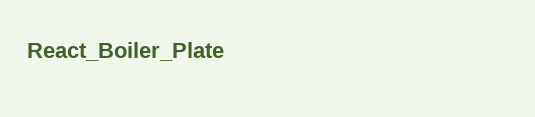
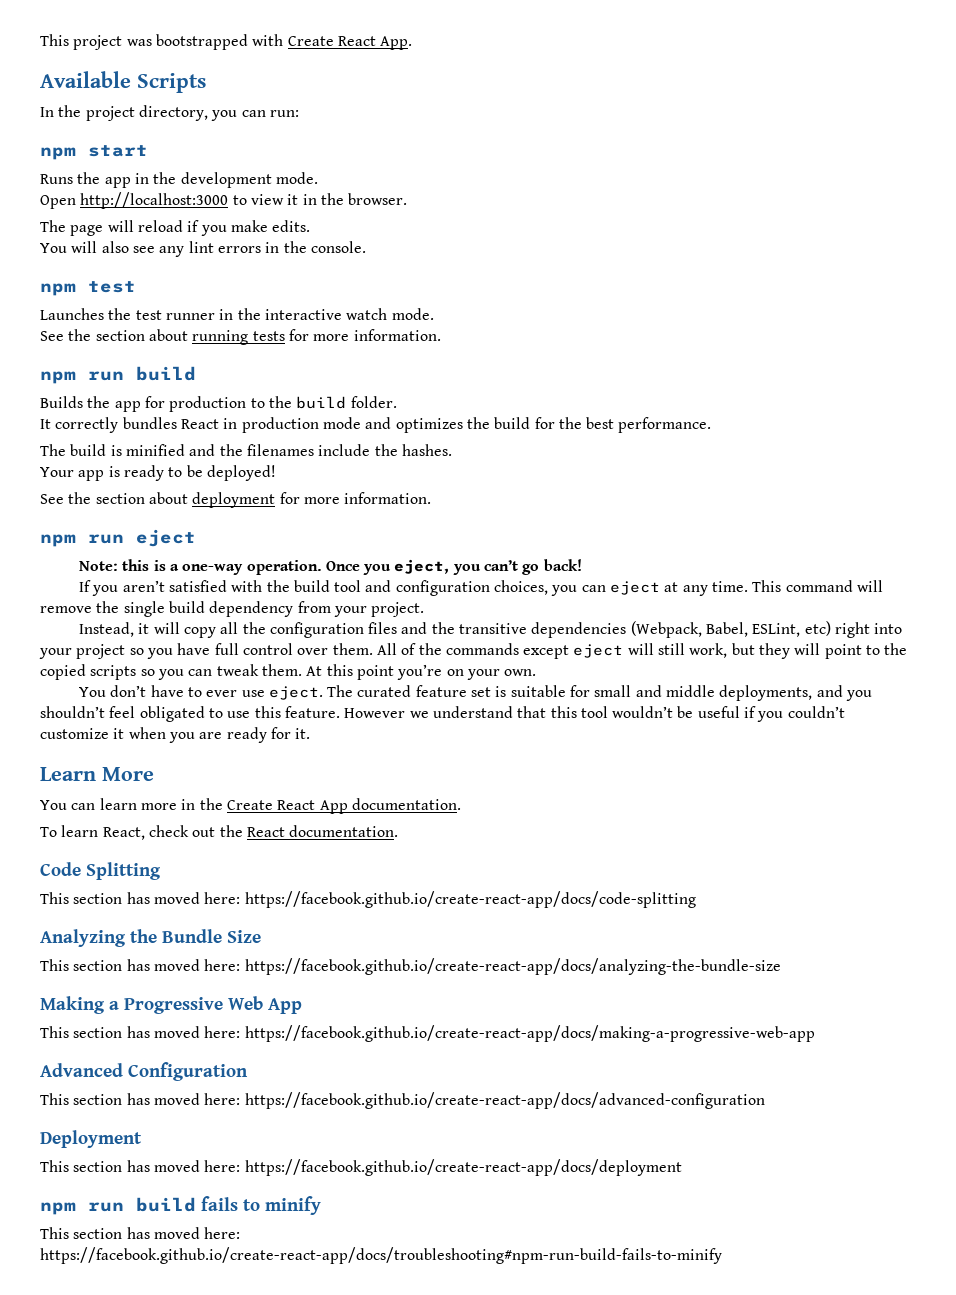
[27,42,224,61] React_Boiler_Plate -> [40,34,413,50] [40,71,206,93] [40,105,299,121] [40,145,148,160] [40,172,318,188] [40,192,408,209] [40,220,311,236] [40,241,366,257] [40,281,136,296] [40,308,434,320] [40,329,441,345] [40,366,196,384] [40,396,397,412] [40,417,712,433] [40,444,452,456] [40,465,276,481] [40,492,432,508] [40,529,196,547] [78,559,582,575] [78,580,883,596] [40,601,425,617] [78,621,903,638] [39,643,908,659] [40,664,537,680] [78,685,872,701] [40,706,845,722] [40,727,311,743] [40,767,154,781] [40,798,461,814] [40,825,399,840] [40,862,161,880] [40,891,696,908] [40,929,261,947] [40,958,781,975] [40,996,302,1014] [40,1025,815,1042] [40,1062,248,1081] [40,1092,765,1109] [40,1130,142,1148] [40,1159,682,1176] [40,1196,321,1215] [40,1227,241,1239] [40,1247,722,1264] This project was bootstrapped with Create React App. // Available Scripts // In the project directory, you can run: // npm start // Runs the app in the development mode. // Open http://localhost:3000 to view it in the browser. // The page will reload if you make edits. // You will also see any lint errors in the console. // npm test // Launches the test runner in the interactive watch mode. // See the section about running tests for more information. // npm run build // Builds the app for production to the build folder. // It correctly bundles React in production mode and optimizes the build for the best performance. // The build is minified and the filenames include the hashes. // Your app is ready to be deployed! // See the section about deployment for more information. // npm run eject // Note: this is a one-way operation. Once you eject, you can’t go back! // If you aren’t satisfied with the build tool and configuration choices, you can eject at any time. This command will remove the single build dependency from your project. // Instead, it will copy all the configuration files and the transitive dependencies (Webpack, Babel, ESLint, etc) right into your project so you have full control over them. All of the commands except eject will still work, but they will point to the copied scripts so you can tweak them. At this point you’re on your own. // You don’t have to ever use eject. The curated feature set is suitable for small and middle deployments, and you shouldn’t feel obligated to use this feature. However we understand that this tool wouldn’t be useful if you couldn’t customize it when you are ready for it. // Learn More // You can learn more in the Create React App documentation. // To learn React, check out the React documentation. // Code Splitting // This section has moved here: https://facebook.github.io/create-react-app/docs/code-splitting // Analyzing the Bundle Size // This section has moved here: https://facebook.github.io/create-react-app/docs/analyzing-the-bundle-size // Making a Progressive Web App // This section has moved here: https://facebook.github.io/create-react-app/docs/making-a-progressive-web-app // Advanced Configuration // This section has moved here: https://facebook.github.io/create-react-app/docs/advanced-configuration // Deployment // This section has moved here: https://facebook.github.io/create-react-app/docs/deployment // npm run build fails to minify // This section has moved here: https://facebook.github.io/create-react-app/docs/troubleshooting#npm-run-build-fails-to-minify

